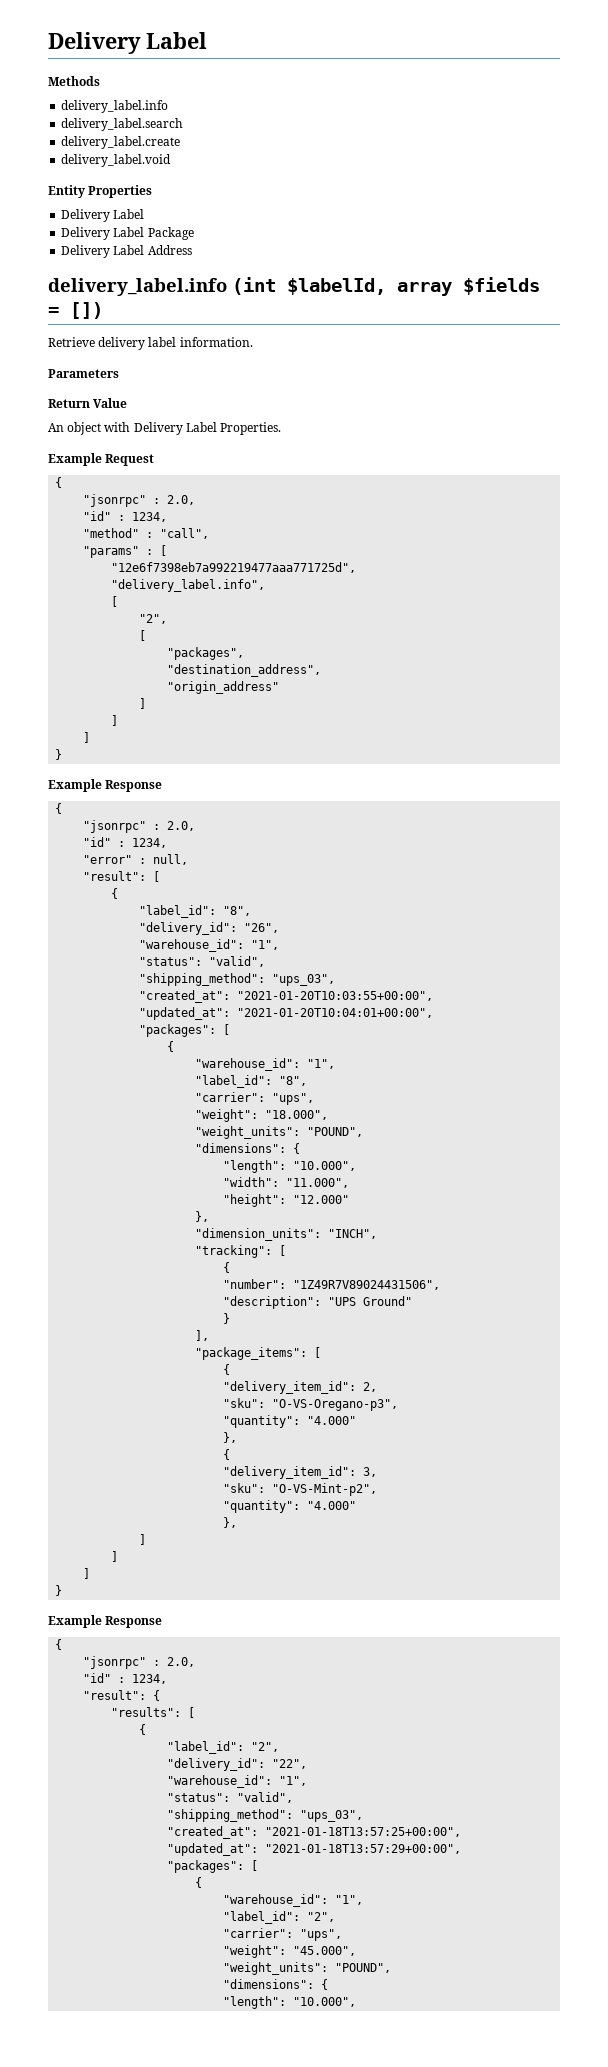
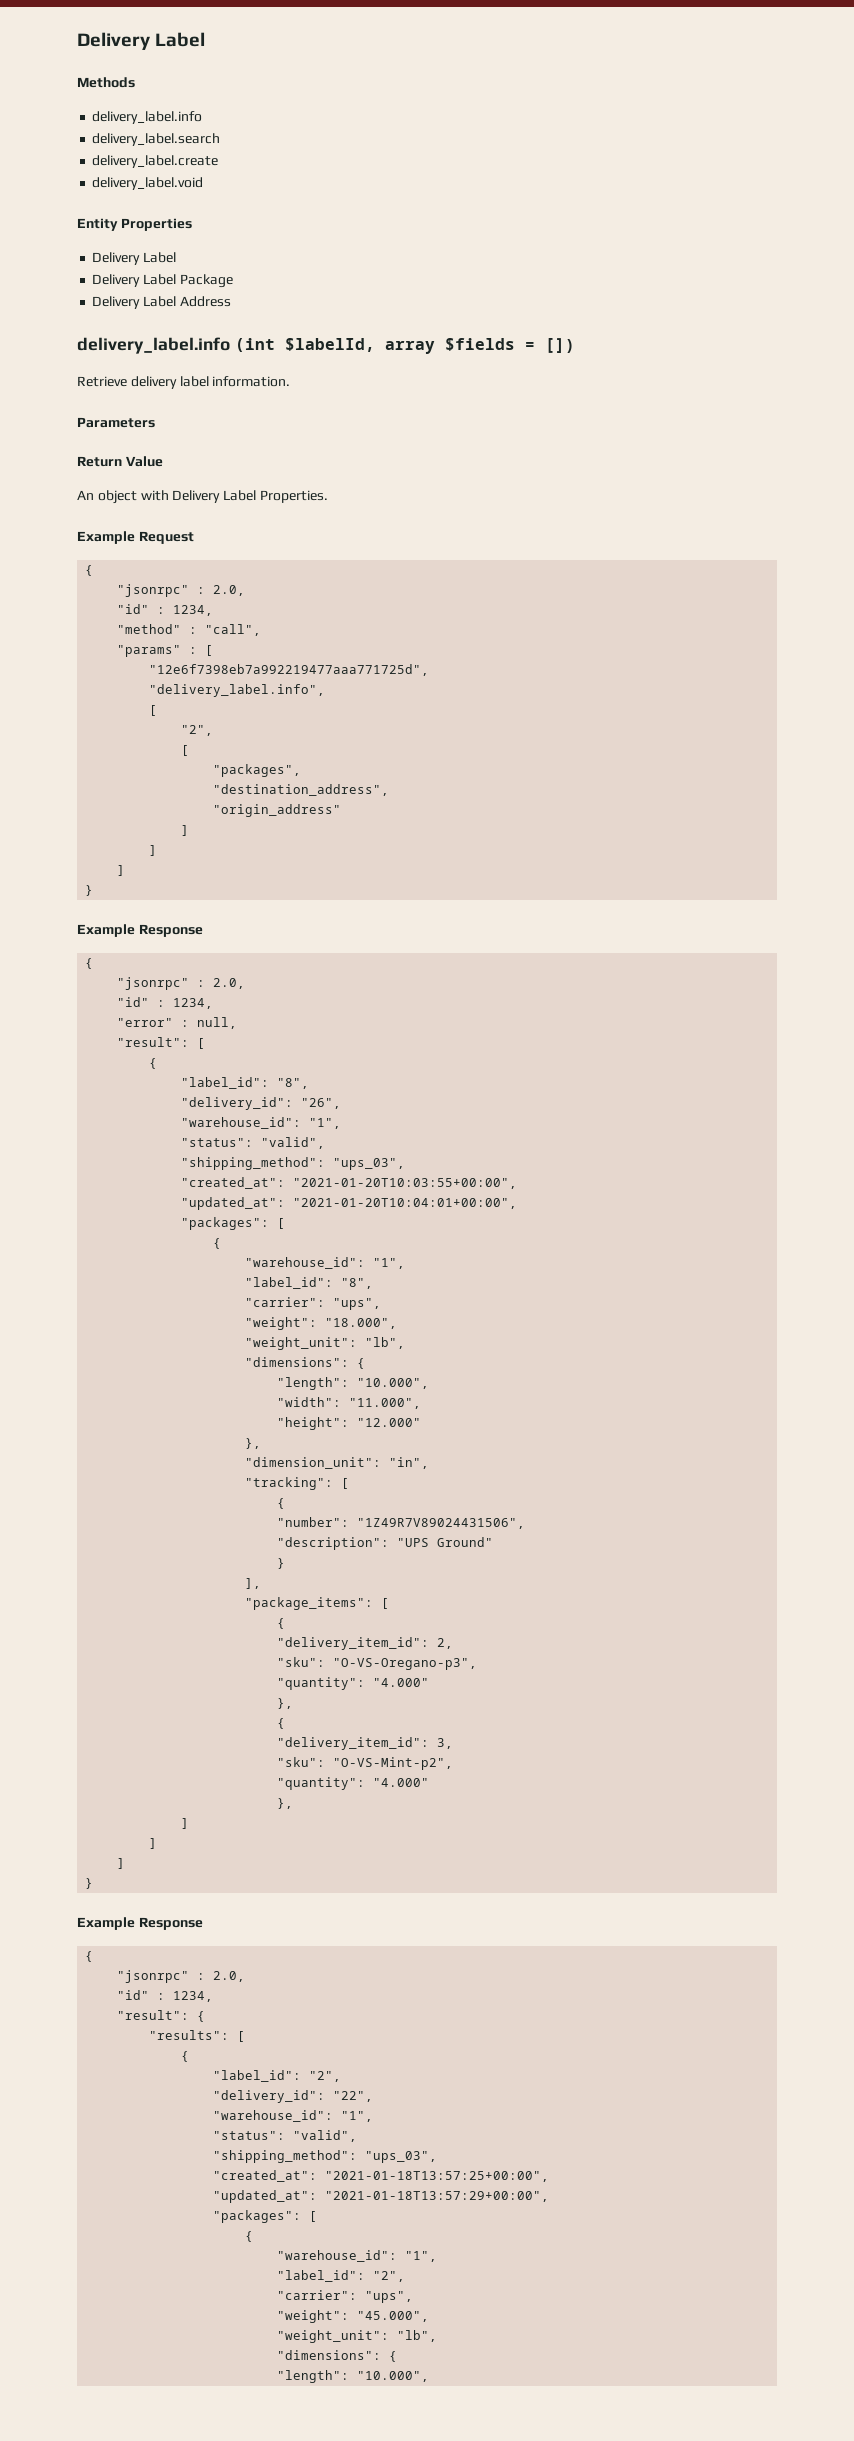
[195,1126,364,1139] "weight_units": "POUND", -> [245,1337,406,1350] "weight_unit": "lb",
[195,1228,378,1241] "dimension_units": "INCH", -> [245,1457,430,1469] "dimension_unit": "in",
[223,1962,392,1975] "weight_units": "POUND", -> [277,2330,438,2343] "weight_unit": "lb",

